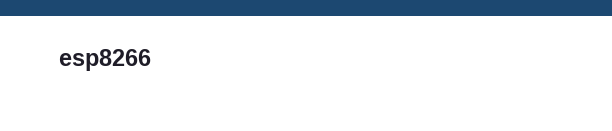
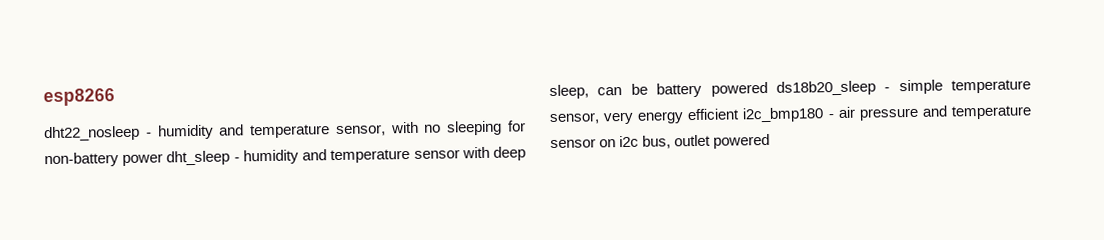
(151, 60) none -> [44,120,526,142] [44,146,526,168] [549,79,1031,100] [549,105,1032,125] [550,133,771,149] // dht22_nosleep - humidity and temperature sensor, with no sleeping for non-battery power dht_sleep - humidity and temperature sensor with deep sleep, can be battery powered ds18b20_sleep - simple temperature sensor, very energy efficient i2c_bmp180 - air pressure and temperature sensor on i2c bus, outlet powered

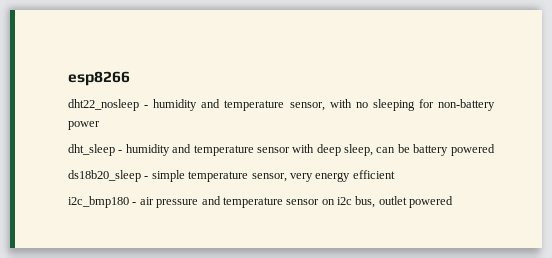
(164, 159) none -> (100, 125) //
(768, 89) none -> (495, 150) //
(741, 114) none -> (395, 174) //

